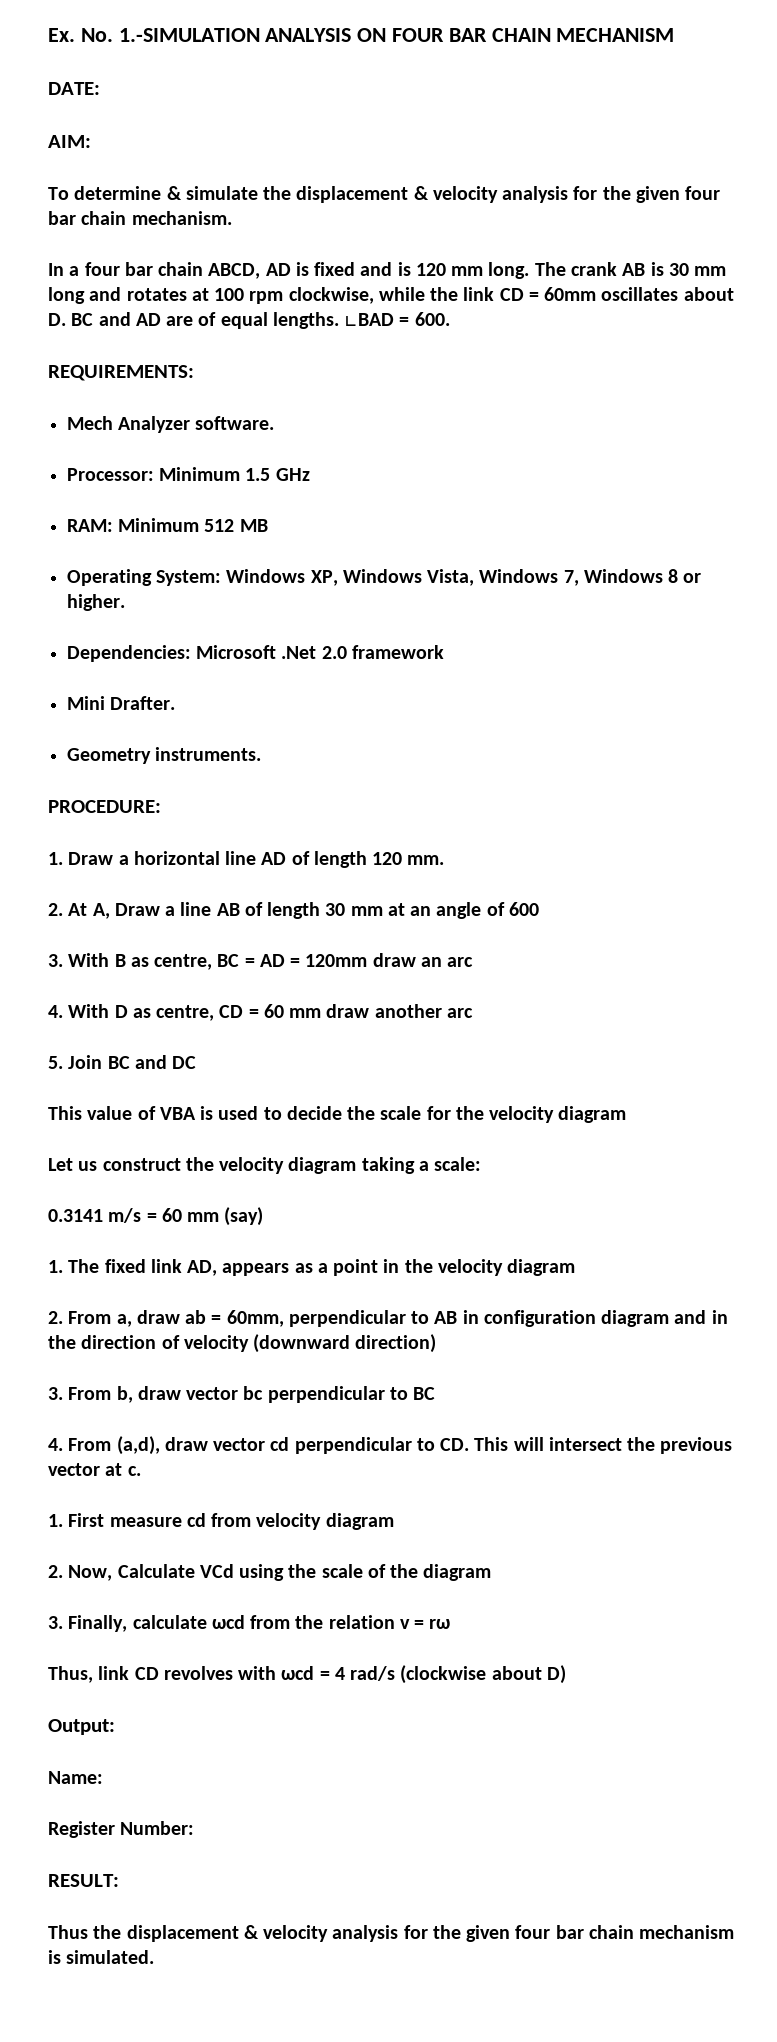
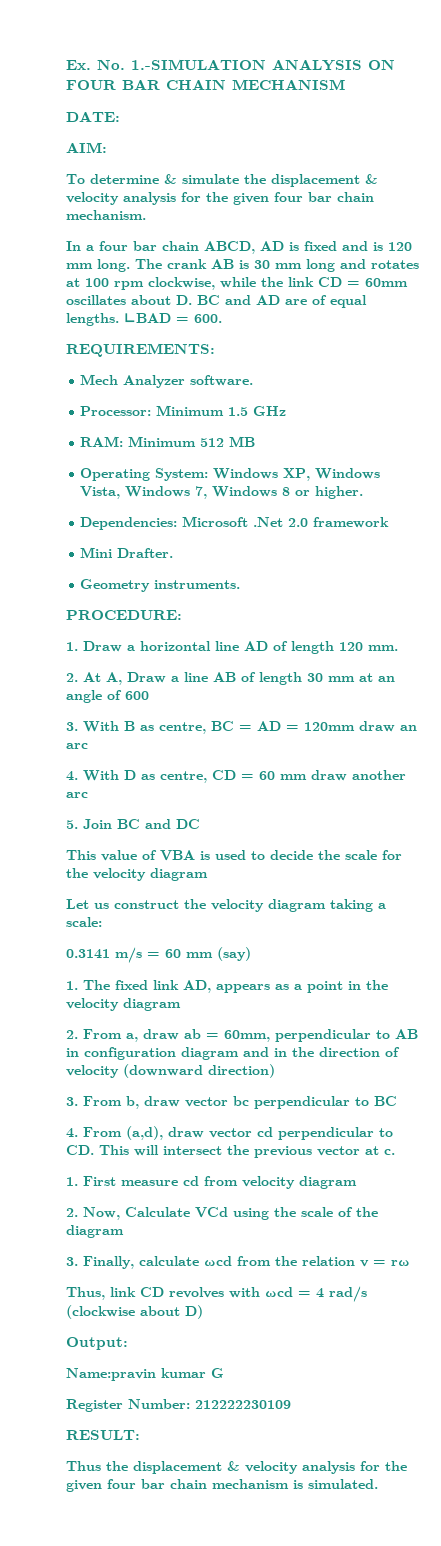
[48,1771,103,1784] Name: -> [66,1368,224,1381] Name:pravin kumar G
(195, 1828) none -> [195,1400,291,1409] 212222230109

